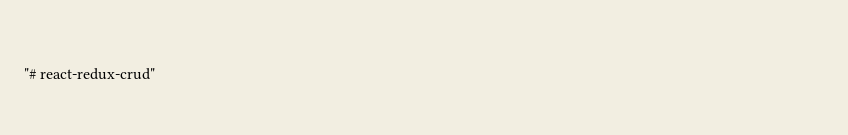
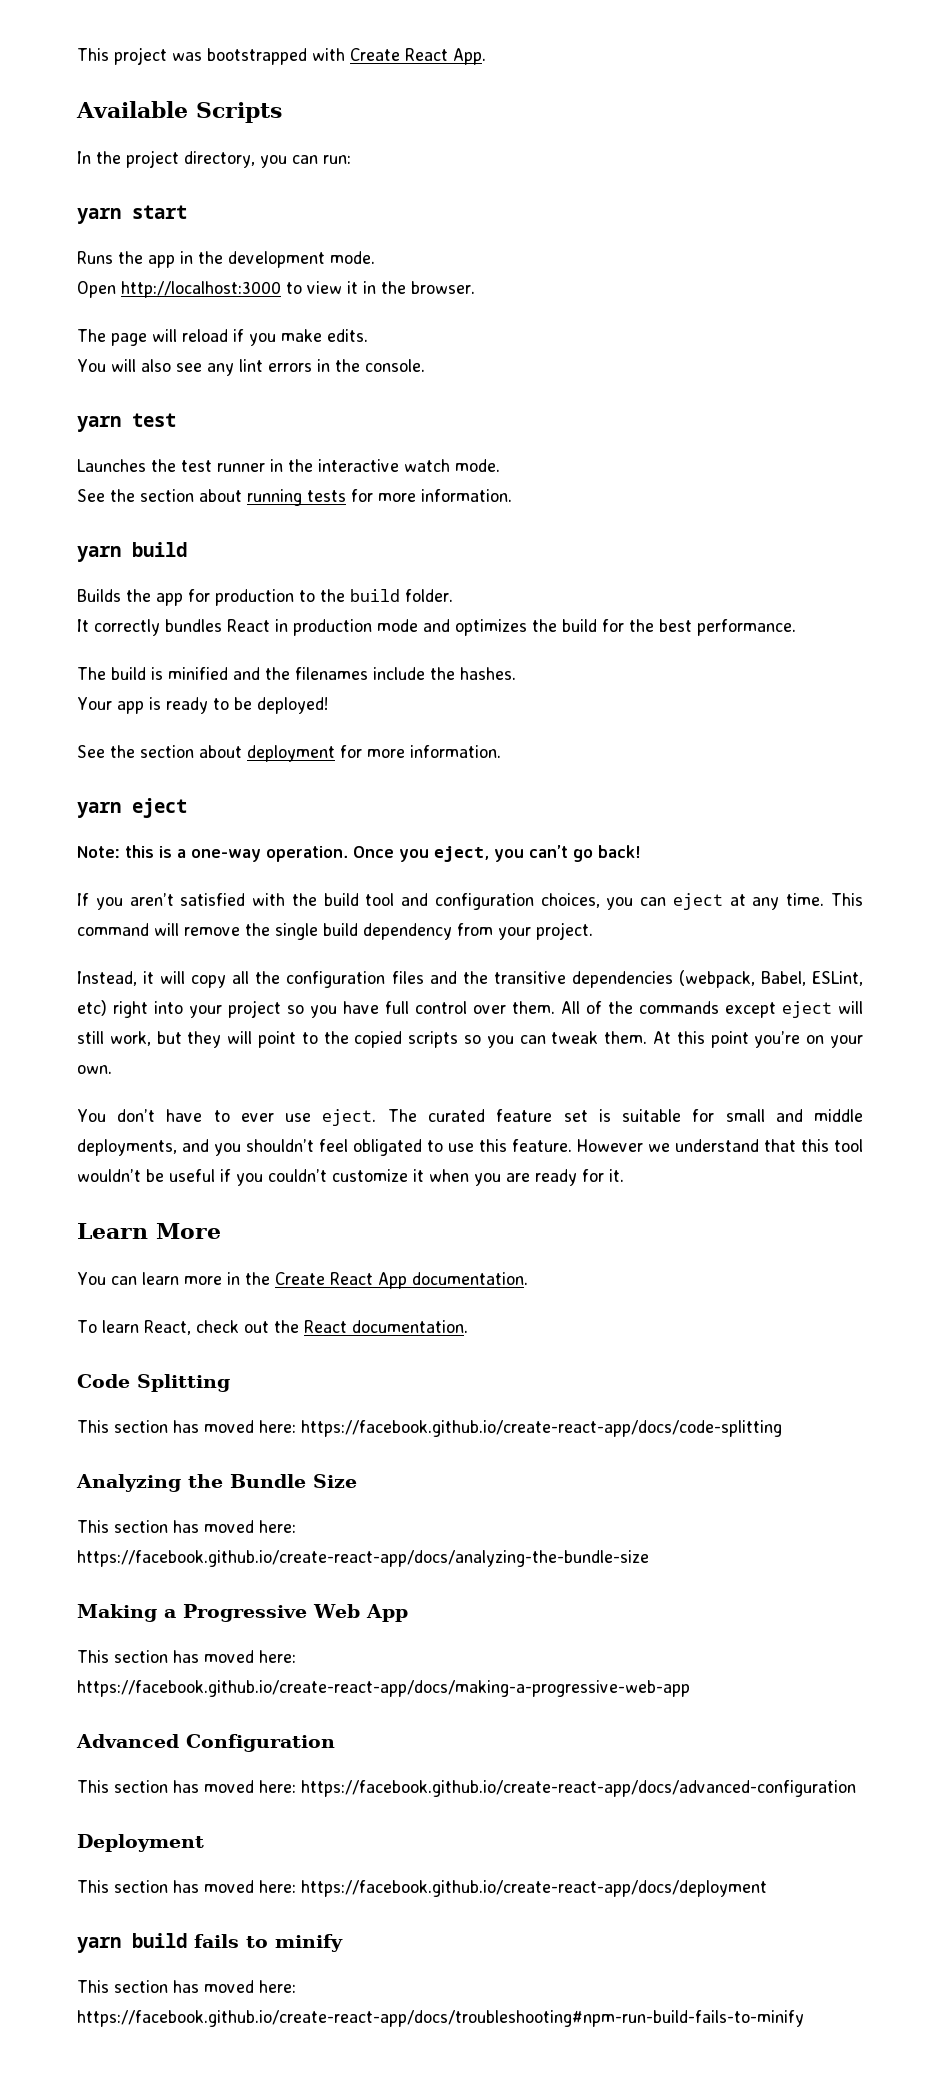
[24,68,156,80] "# react-redux-crud" -> [77,47,486,65] [76,101,282,123] [77,150,351,168] [77,205,187,224] [77,251,375,268] [77,281,475,298] [77,329,368,346] [77,359,425,376] [77,413,176,432] [77,459,500,472] [77,489,512,506] [77,542,187,562] [77,589,453,606] [77,619,796,636] [77,667,516,680] [77,697,328,714] [77,745,501,762] [77,798,187,818] [77,845,641,862] [77,893,863,910] [77,922,593,940] [77,970,863,988] [77,1000,863,1018] [77,1031,863,1048] [77,1065,112,1074] [77,1109,863,1126] [77,1139,863,1156] [77,1169,624,1186] [77,1223,221,1239] [77,1272,528,1289] [77,1320,468,1335] [77,1374,230,1392] [77,1420,782,1437] [76,1474,357,1492] [77,1520,296,1533] [77,1550,649,1567] [77,1604,408,1622] [77,1650,296,1663] [77,1680,690,1697] [76,1734,335,1752] [77,1780,856,1797] [77,1834,204,1852] [77,1880,767,1897] [77,1933,343,1953] [77,1980,296,1993] [77,2010,804,2027] This project was bootstrapped with Create React App. // Available Scripts // In the project directory, you can run: // yarn start // Runs the app in the development mode. // Open http://localhost:3000 to view it in the browser. // The page will reload if you make edits. // You will also see any lint errors in the console. // yarn test // Launches the test runner in the interactive watch mode. // See the section about running tests for more information. // yarn build // Builds the app for production to the build folder. // It correctly bundles React in production mode and optimizes the build for the best performance. // The build is minified and the filenames include the hashes. // Your app is ready to be deployed! // See the section about deployment for more information. // yarn eject // Note: this is a one-way operation. Once you eject, you can’t go back! // If you aren’t satisfied with the build tool and configuration choices, you can eject at any time. This command will remove the single build dependency from your project. // Instead, it will copy all the configuration files and the transitive dependencies (webpack, Babel, ESLint, etc) right into your project so you have full control over them. All of the commands except eject will still work, but they will point to the copied scripts so you can tweak them. At this point you’re on your own. // You don’t have to ever use eject. The curated feature set is suitable for small and middle deployments, and you shouldn’t feel obligated to use this feature. However we understand that this tool wouldn’t be useful if you couldn’t customize it when you are ready for it. // Learn More // You can learn more in the Create React App documentation. // To learn React, check out the React documentation. // Code Splitting // This section has moved here: https://facebook.github.io/create-react-app/docs/code-splitting // Analyzing the Bundle Size // This section has moved here: https://facebook.github.io/create-react-app/docs/analyzing-the-bundle-size // Making a Progressive Web App // This section has moved here: https://facebook.github.io/create-react-app/docs/making-a-progressive-web-app // Advanced Configuration // This section has moved here: https://facebook.github.io/create-react-app/docs/advanced-configuration // Deployment // This section has moved here: https://facebook.github.io/create-react-app/docs/deployment // yarn build fails to minify // This section has moved here: https://facebook.github.io/create-react-app/docs/troubleshooting#npm-run-build-fails-to-minify

